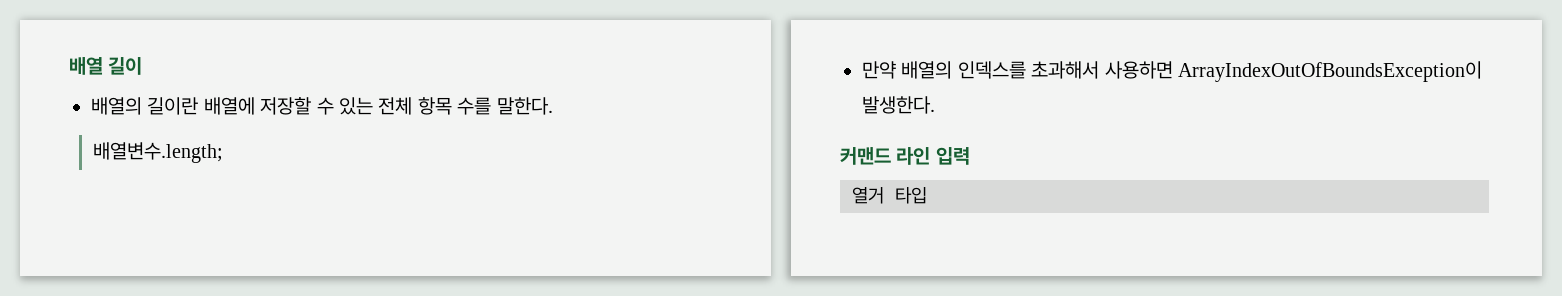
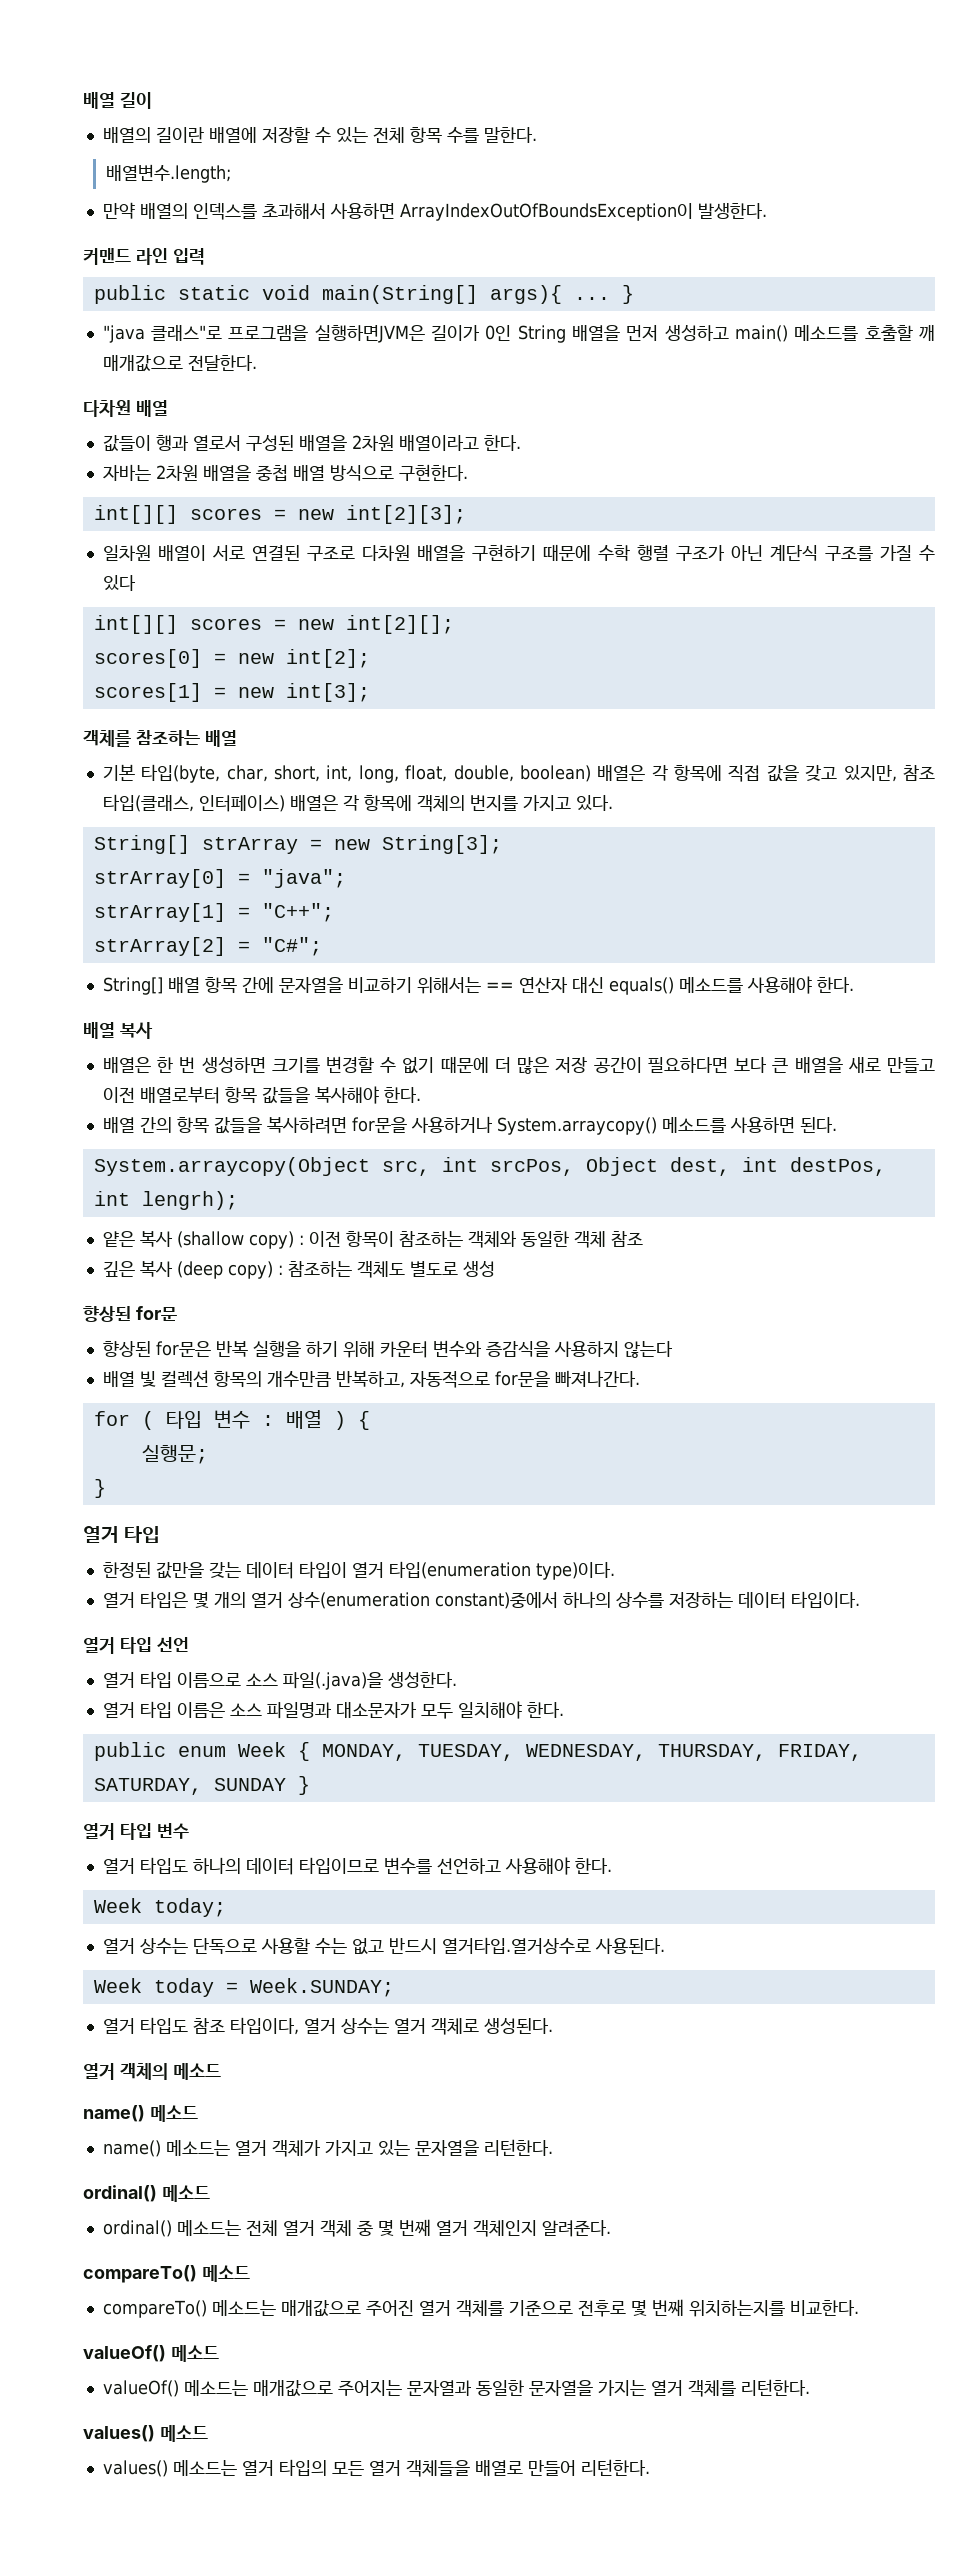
[852,187,927,204] 열거 타입 -> [93,285,634,304] [102,325,935,343] [102,355,257,372] [83,400,168,417] [102,435,521,452] [102,464,468,481] [93,505,466,524] [102,544,936,561] [102,575,136,591] [93,615,454,634] [93,649,370,668] [93,683,370,702] [83,730,237,747] [102,764,936,783] [102,794,613,812] [93,835,502,854] [93,869,346,888] [93,903,334,922] [93,937,322,956] [102,976,854,995] [83,1022,153,1039] [102,1056,936,1074] [102,1086,421,1104] [102,1116,837,1135] [93,1157,886,1176] [93,1191,238,1210] [102,1231,643,1249] [102,1261,495,1279] [83,1306,177,1322] [102,1340,673,1358] [102,1370,640,1388] [93,1410,370,1430] [141,1444,208,1464] [93,1479,106,1498] [83,1526,161,1543] [102,1561,615,1580] [102,1591,860,1609] [83,1637,189,1654] [102,1671,457,1690] [102,1701,564,1719] [93,1742,862,1761] [93,1776,310,1795] [83,1823,189,1840] [102,1857,612,1875] [93,1898,226,1917] [102,1937,665,1955] [93,1978,394,1997] [102,2017,553,2035] [83,2063,221,2080] [83,2105,198,2122] [102,2139,553,2157] [83,2185,210,2202] [102,2219,611,2237] [83,2265,250,2283] [102,2299,859,2318] [83,2345,219,2362] [102,2379,810,2397] [83,2425,208,2442] [102,2459,650,2477] public static void main(String[] args){ ... } // "java 클래스"로 프로그램을 실행하면JVM은 길이가 0인 String 배열을 먼저 생성하고 main() 메소드를 호출할 깨 매개값으로 전달한다. // 다차원 배열 // 값들이 행과 열로서 구성된 배열을 2차원 배열이라고 한다. // 자바는 2차원 배열을 중첩 배열 방식으로 구현한다. // int[][] scores = new int[2][3]; // 일차원 배열이 서로 연결된 구조로 다차원 배열을 구현하기 때문에 수학 행렬 구조가 아닌 계단식 구조를 가질 수 있다 // int[][] scores = new int[2][]; // scores[0] = new int[2]; // scores[1] = new int[3]; // 객체를 참조하는 배열 // 기본 타입(byte, char, short, int, long, float, double, boolean) 배열은 각 항목에 직접 값을 갖고 있지만, 참조 타입(클래스, 인터페이스) 배열은 각 항목에 객체의 번지를 가지고 있다. // String[] strArray = new String[3]; // strArray[0] = "java"; // strArray[1] = "C++"; // strArray[2] = "C#"; // String[] 배열 항목 간에 문자열을 비교하기 위해서는 == 연산자 대신 equals() 메소드를 사용해야 한다. // 배열 복사 // 배열은 한 번 생성하면 크기를 변경할 수 없기 때문에 더 많은 저장 공간이 필요하다면 보다 큰 배열을 새로 만들고 이전 배열로부터 항목 값들을 복사해야 한다. // 배열 간의 항목 값들을 복사하려면 for문을 사용하거나 System.arraycopy() 메소드를 사용하면 된다. // System.arraycopy(Object src, int srcPos, Object dest, int destPos, int lengrh); // 얕은 복사 (shallow copy) : 이전 항목이 참조하는 객체와 동일한 객체 참조 // 깊은 복사 (deep copy) : 참조하는 객체도 별도로 생성 // 향상된 for문 // 향상된 for문은 반복 실행을 하기 위해 카운터 변수와 증감식을 사용하지 않는다 // 배열 빛 컬렉션 항목의 개수만큼 반복하고, 자동적으로 for문을 빠져나간다. // for ( 타입 변수 : 배열 ) { // 실행문; // } // 열거 타입 // 한정된 값만을 갖는 데이터 타입이 열거 타입(enumeration type)이다. // 열거 타입은 몇 개의 열거 상수(enumeration constant)중에서 하나의 상수를 저장하는 데이터 타입이다. // 열거 타입 선언 // 열거 타입 이름으로 소스 파일(.java)을 생성한다. // 열거 타입 이름은 소스 파일명과 대소문자가 모두 일치해야 한다. // public enum Week { MONDAY, TUESDAY, WEDNESDAY, THURSDAY, FRIDAY, SATURDAY, SUNDAY } // 열거 타입 변수 // 열거 타입도 하나의 데이터 타입이므로 변수를 선언하고 사용해야 한다. // Week today; // 열거 상수는 단독으로 사용할 수는 없고 반드시 열거타입.열거상수로 사용된다. // Week today = Week.SUNDAY; // 열거 타입도 참조 타입이다, 열거 상수는 열거 객체로 생성된다. // 열거 객체의 메소드 // name() 메소드 // name() 메소드는 열거 객체가 가지고 있는 문자열을 리턴한다. // ordinal() 메소드 // ordinal() 메소드는 전체 열거 객체 중 몇 번째 열거 객체인지 알려준다. // compareTo() 메소드 // compareTo() 메소드는 매개값으로 주어진 열거 객체를 기준으로 전후로 몇 번째 위치하는지를 비교한다. // valueOf() 메소드 // valueOf() 메소드는 매개값으로 주어지는 문자열과 동일한 문자열을 가지는 열거 객체를 리턴한다. // values() 메소드 // values() 메소드는 열거 타입의 모든 열거 객체들을 배열로 만들어 리턴한다.

